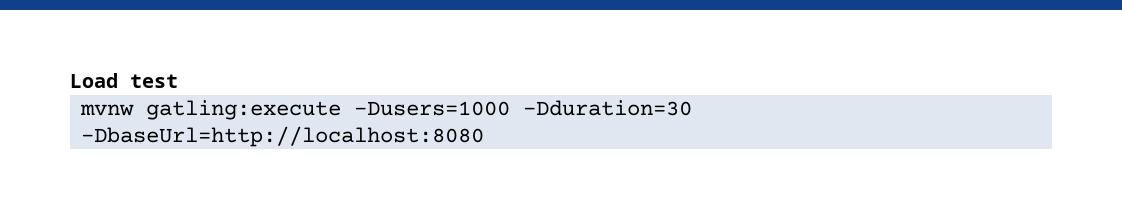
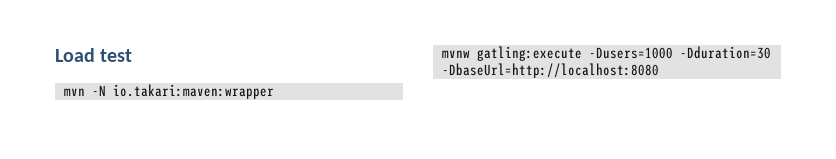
(178, 81) none -> [64,84,275,99] // mvn -N io.takari:maven:wrapper

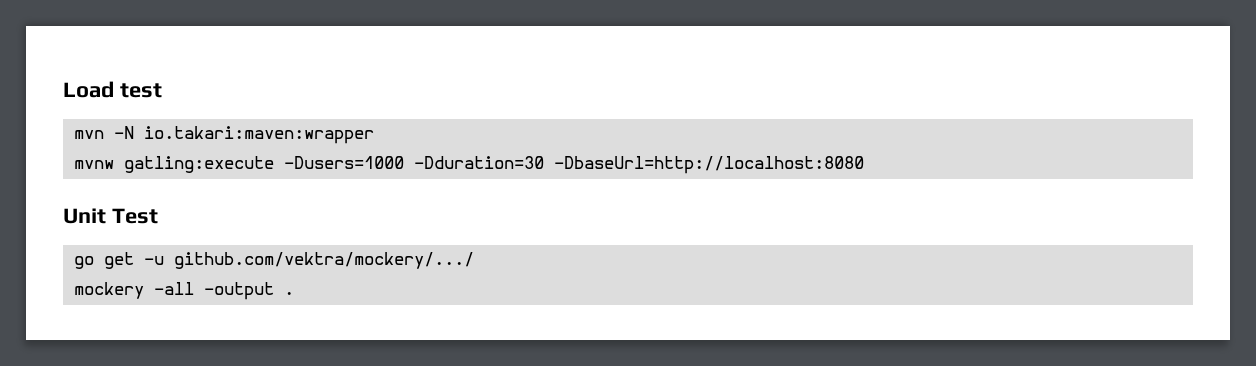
(660, 70) none -> [63,208,158,224] [74,252,475,269] [74,282,295,300] // Unit Test // go get -u github.com/vektra/mockery/.../ // mockery -all -output .

